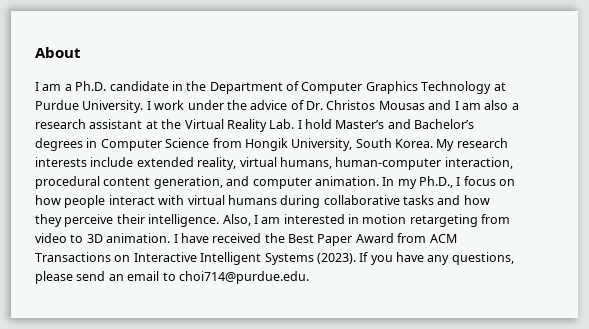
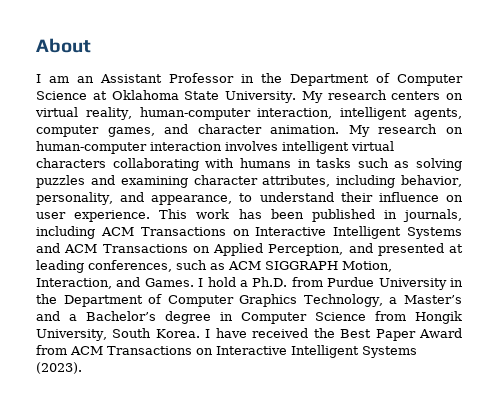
[64,81,169,91] a Ph.D. candidate -> [77,73,463,86] [36,90,463,103] [35,107,462,120] [36,124,463,137] [36,141,394,154] [36,158,462,171] [36,175,463,188] [36,192,463,205] [36,209,462,222] [36,226,462,239] [36,243,463,256] [36,260,392,273] [36,277,447,290] an Assistant Professor in the Department of Computer Science at Oklahoma State University. My research centers on virtual reality, human-computer interaction, intelligent agents, computer games, and character animation. My research on human-computer interaction involves intelligent virtual characters collaborating with humans in tasks such as solving puzzles and examining character attributes, including behavior, personality, and appearance, to understand their influence on user experience. This work has been published in journals, including ACM Transactions on Interactive Intelligent Systems and ACM Transactions on Applied Perception, and presented at leading conferences, such as ACM SIGGRAPH Motion, Interaction, and Games. I hold a Ph.D. from Purdue University
[421,81,506,94] [35,100,519,113] [35,119,475,132] [35,138,83,151] Technology at Purdue University. I work under the advice of Dr. Christos Mousas and I am also a research assistant at the Virtual Reality Lab. I hold Master’s and Bachelor’s degrees -> [303,294,463,307] [36,311,211,324] Technology, a Master’s and a Bachelor’s degree
[436,138,508,151] [35,157,513,170] [35,176,516,189] [35,195,490,208] [35,214,511,227] [35,233,171,243] My research interests include extended reality, virtual humans, human-computer interaction, procedural content generation, and computer animation. In my Ph.D., I focus on how people interact with virtual humans during collaborative tasks and how they perceive their intelligence. Also, I am interested in motion retargeting from video to 3D animation. -> (200, 333) none
[359,252,514,265] [35,271,309,284] If you have any questions, please send an email to choi714@purdue.edu. -> (82, 368) none

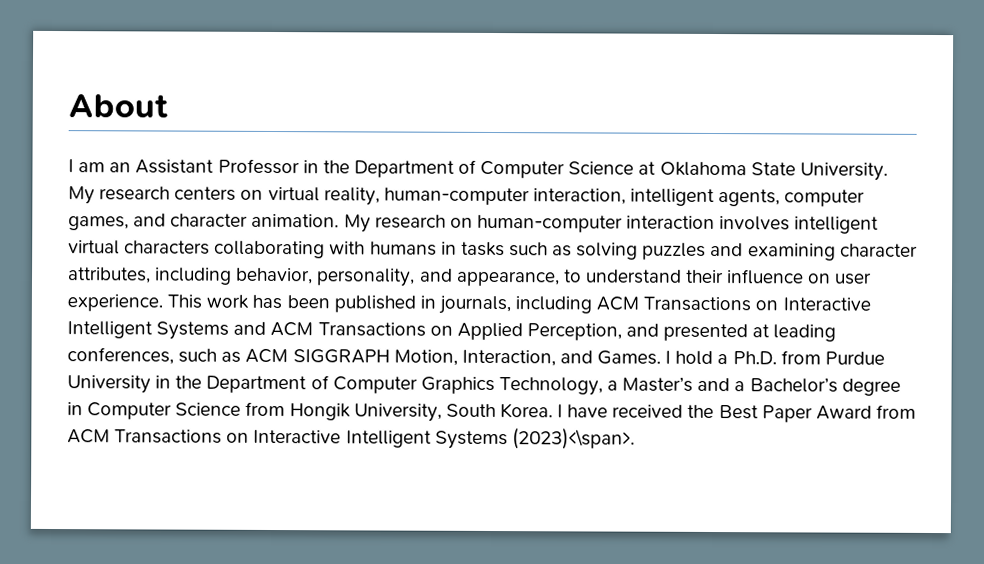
[36,362,82,374] (2023). -> [511,428,635,450] (2023)<\span>.

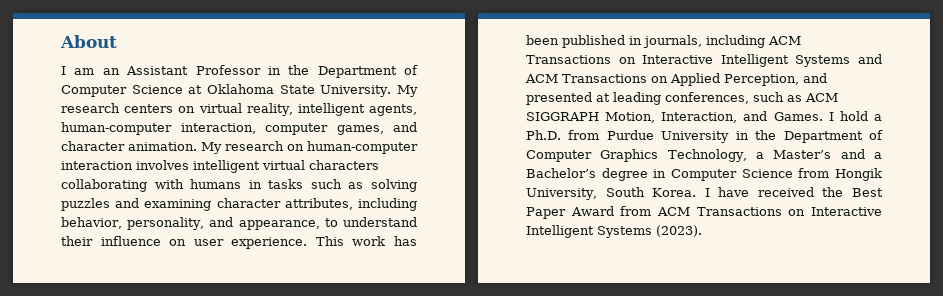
[383,187,781,207] human-computer interaction, intelligent agents, -> [297,103,418,116] [61,122,256,135] intelligent agents, human-computer interaction,
[511,428,635,450] (2023)<\span>. -> [656,225,702,237] (2023).

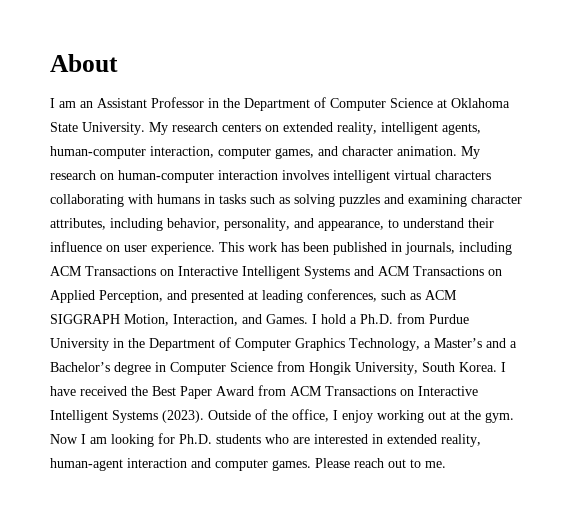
[198,103,242,113] virtual -> [283,122,333,132] extended
(702, 231) none -> [208,409,514,423] [50,433,481,447] [50,458,446,471] Outside of the office, I enjoy working out at the gym. Now I am looking for Ph.D. students who are interested in extended reality, human-agent interaction and computer games. Please reach out to me.

